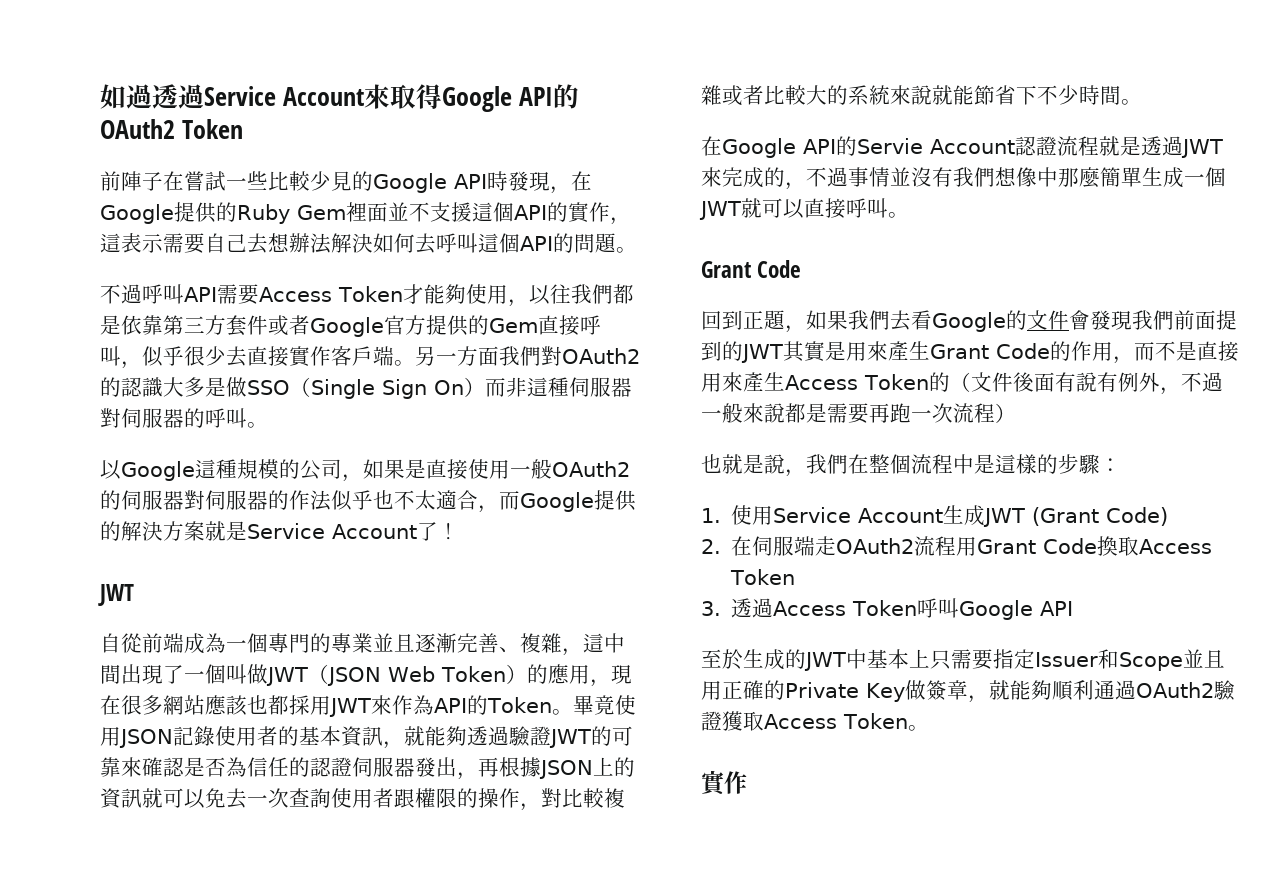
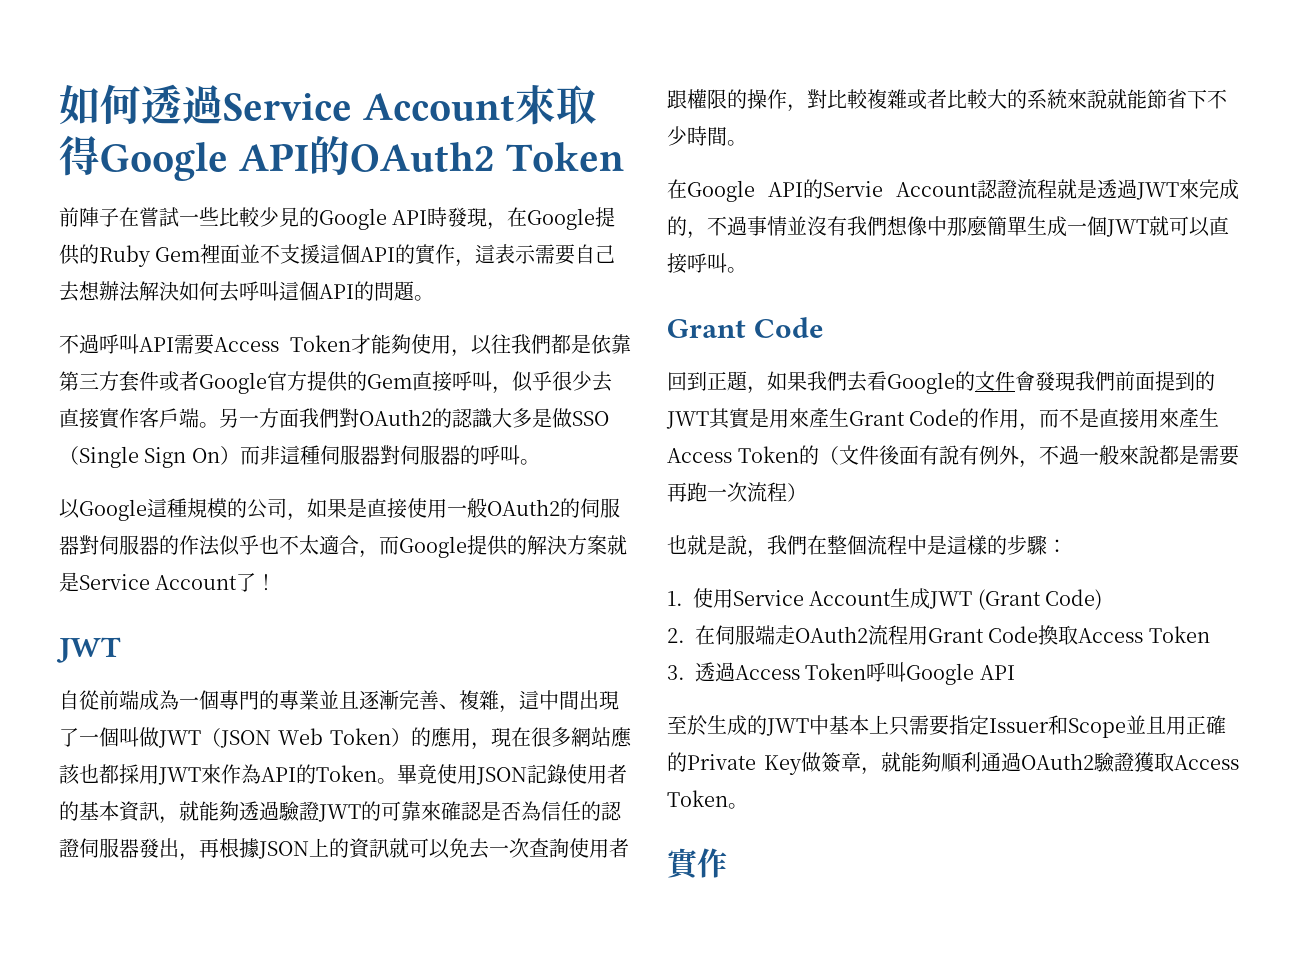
[100,84,152,109] 如過 -> [59,84,141,125] 如何

